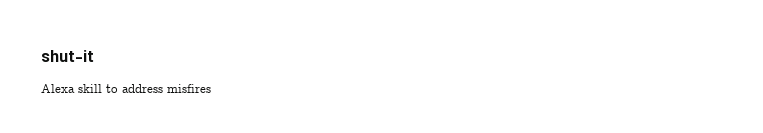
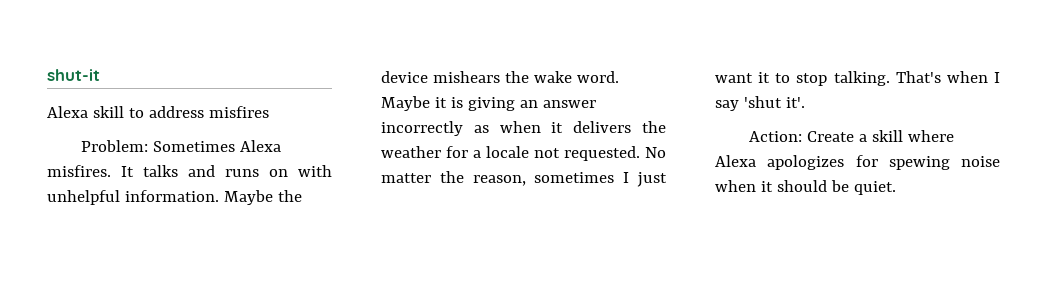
(211, 88) none -> [81,140,282,152] [47,165,332,177] [47,190,302,205] [381,71,619,83] [381,96,596,111] [381,121,666,136] [381,146,666,161] [381,171,667,187] [715,71,1000,86] [715,96,805,111] [749,130,955,142] [715,155,1000,170] [715,180,896,195] // Problem: Sometimes Alexa misfires. It talks and runs on with unhelpful information. Maybe the device mishears the wake word. Maybe it is giving an answer incorrectly as when it delivers the weather for a locale not requested. No matter the reason, sometimes I just want it to stop talking. That's when I say 'shut it'. // Action: Create a skill where Alexa apologizes for spewing noise when it should be quiet.

